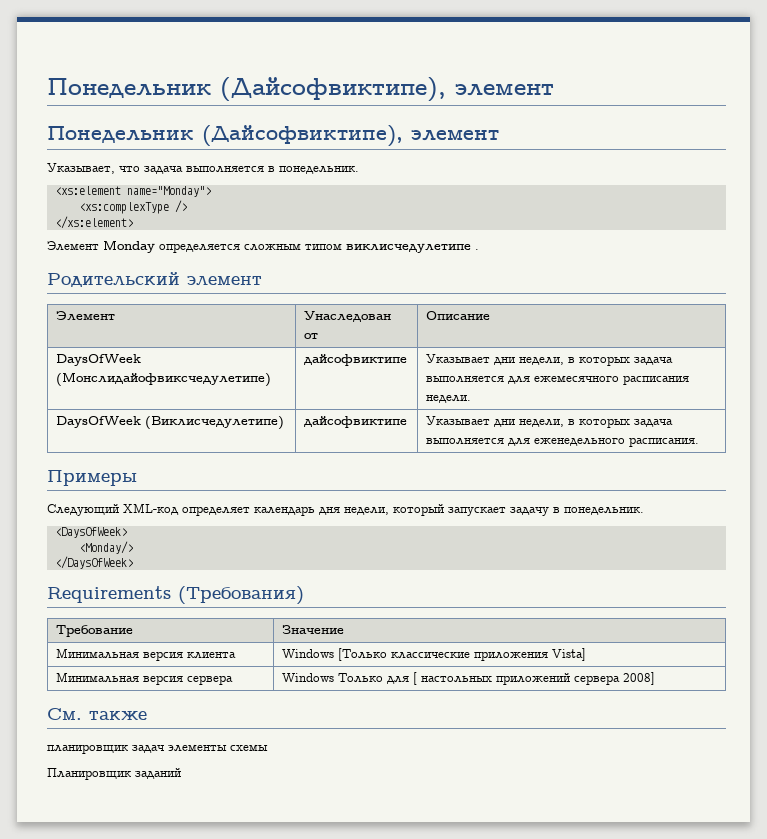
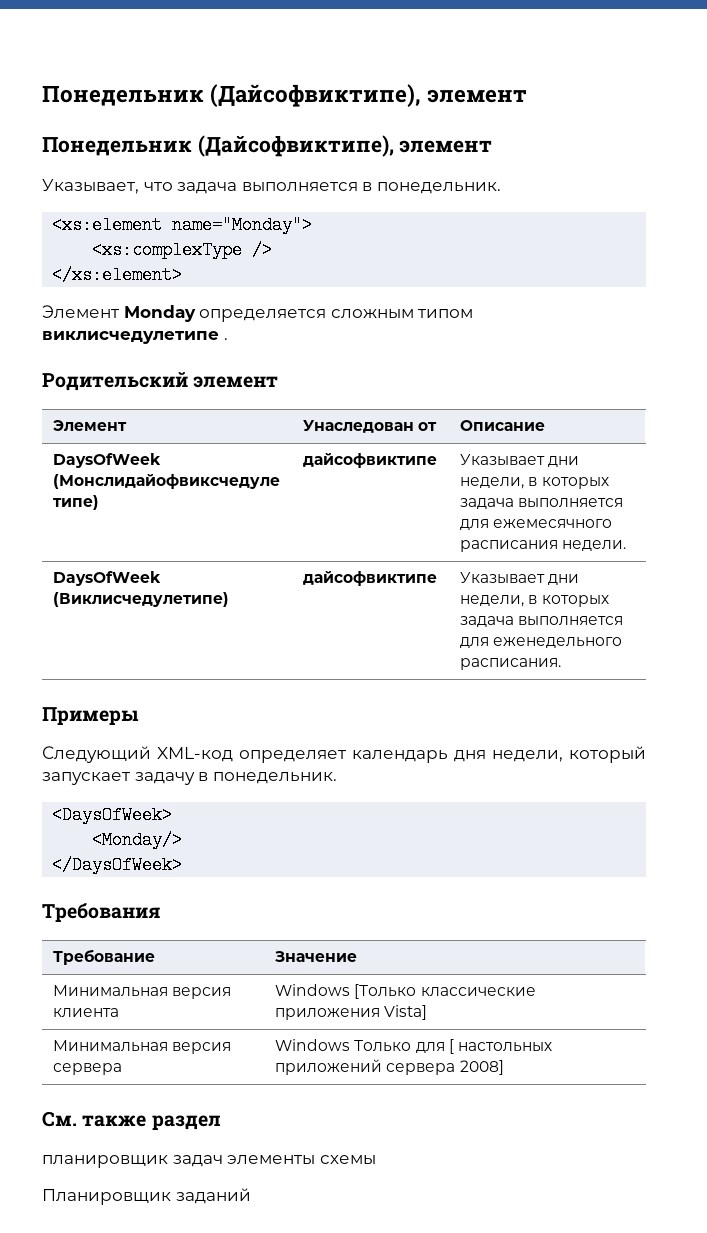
[47,586,304,605] Requirements (Требования) -> [42,903,161,922] Требования
(147, 715) none -> [151,1115,221,1130] раздел

